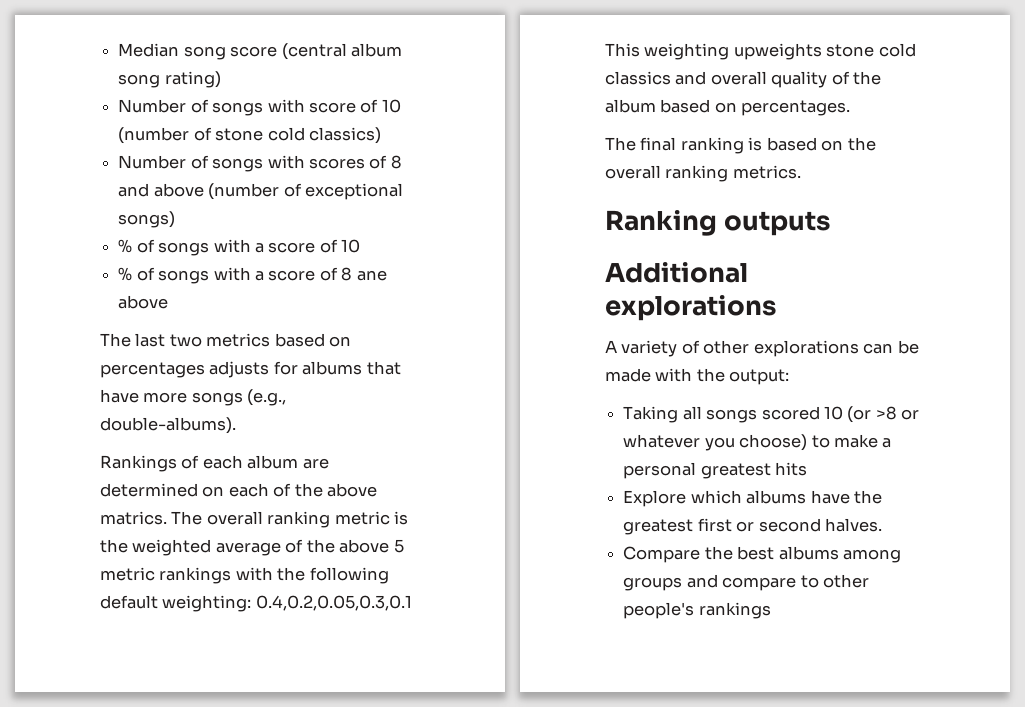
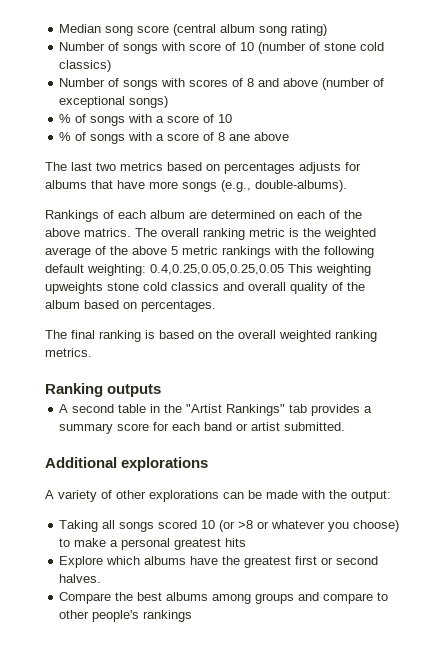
[255,595,412,611] 0.4,0.2,0.05,0.3,0.1 -> [150,264,284,275] 0.4,0.25,0.05,0.25,0.05
(661, 172) none -> [279,330,331,342] weighted
(831, 223) none -> [59,404,373,416] [59,422,346,434] // A second table in the "Artist Rankings" tab provides a summary score for each band or artist submitted.

